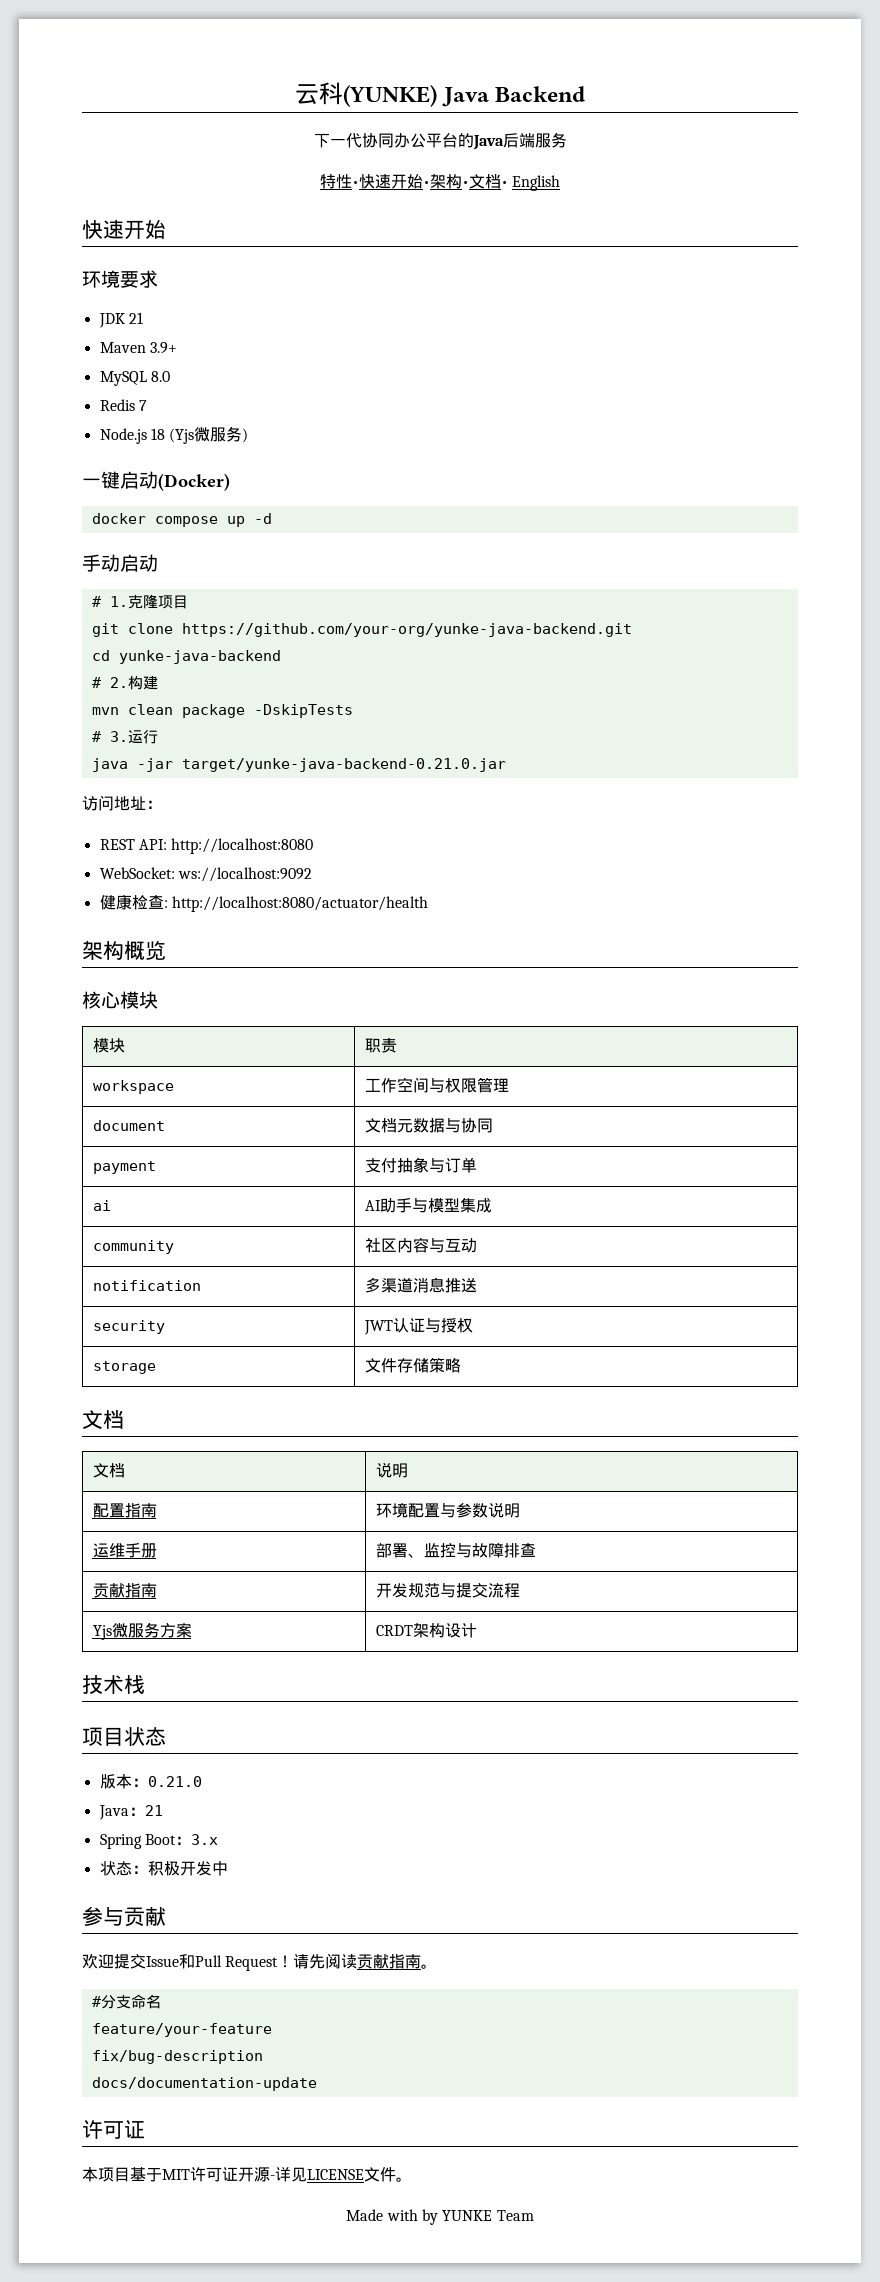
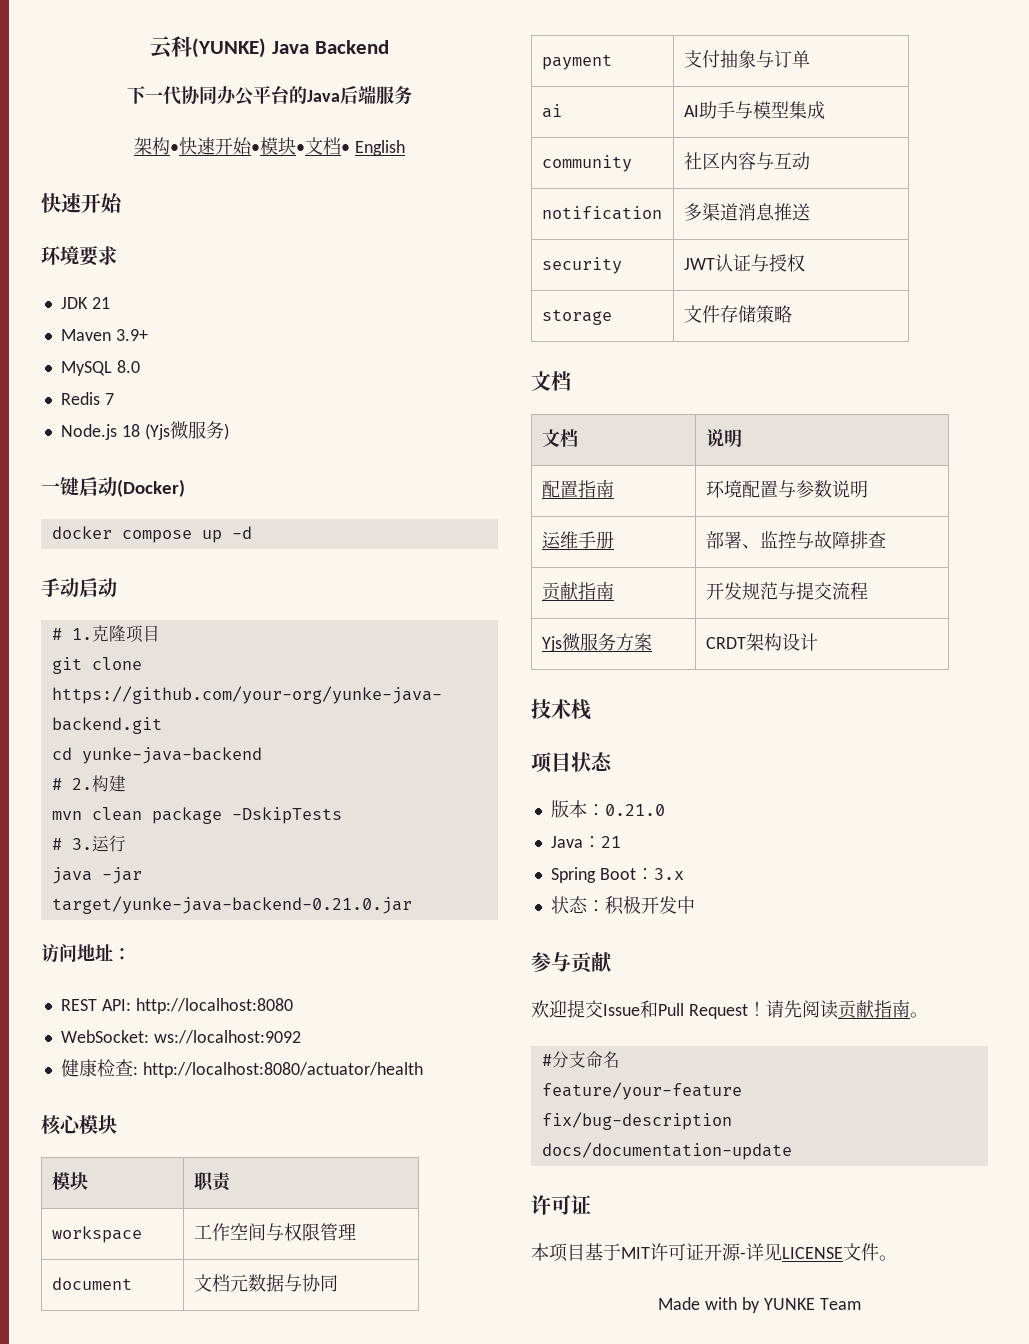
[319,174,352,189] 特性 -> [134,137,171,155] 架构
[429,174,462,189] 架构 -> [260,137,297,155] 模块
[82,940,166,960] // 架构概览 -> (423, 1070) none

